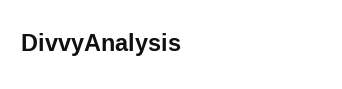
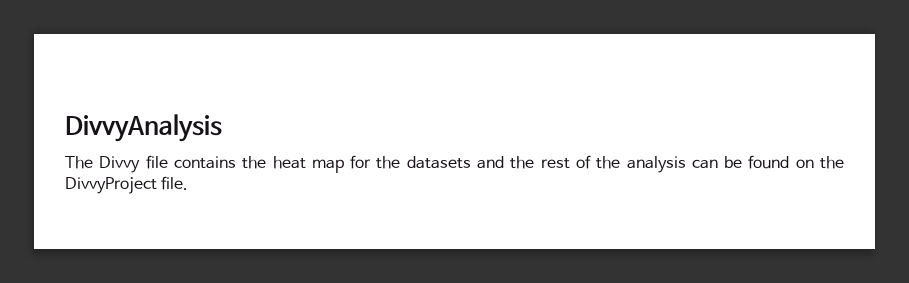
(181, 44) none -> [65,155,844,173] [65,176,189,194] // The Divvy file contains the heat map for the datasets and the rest of the analysis can be found on the DivvyProject file.

